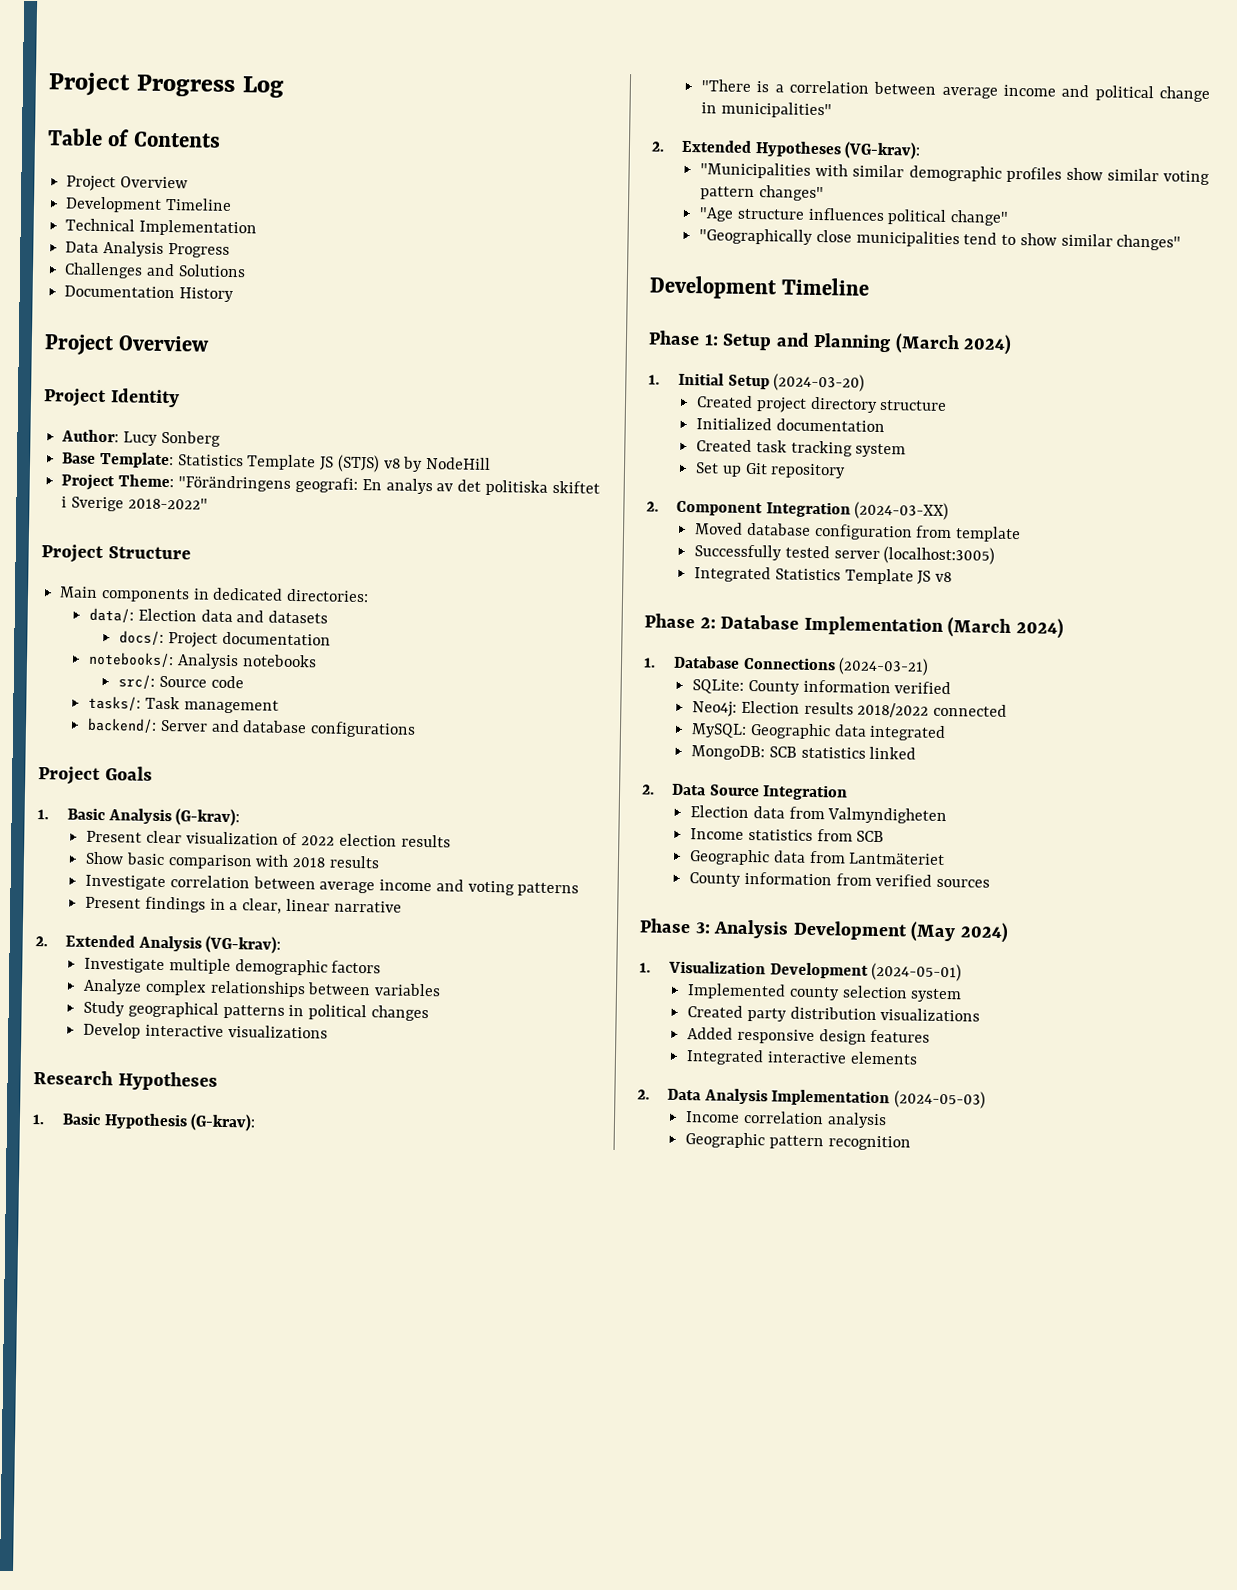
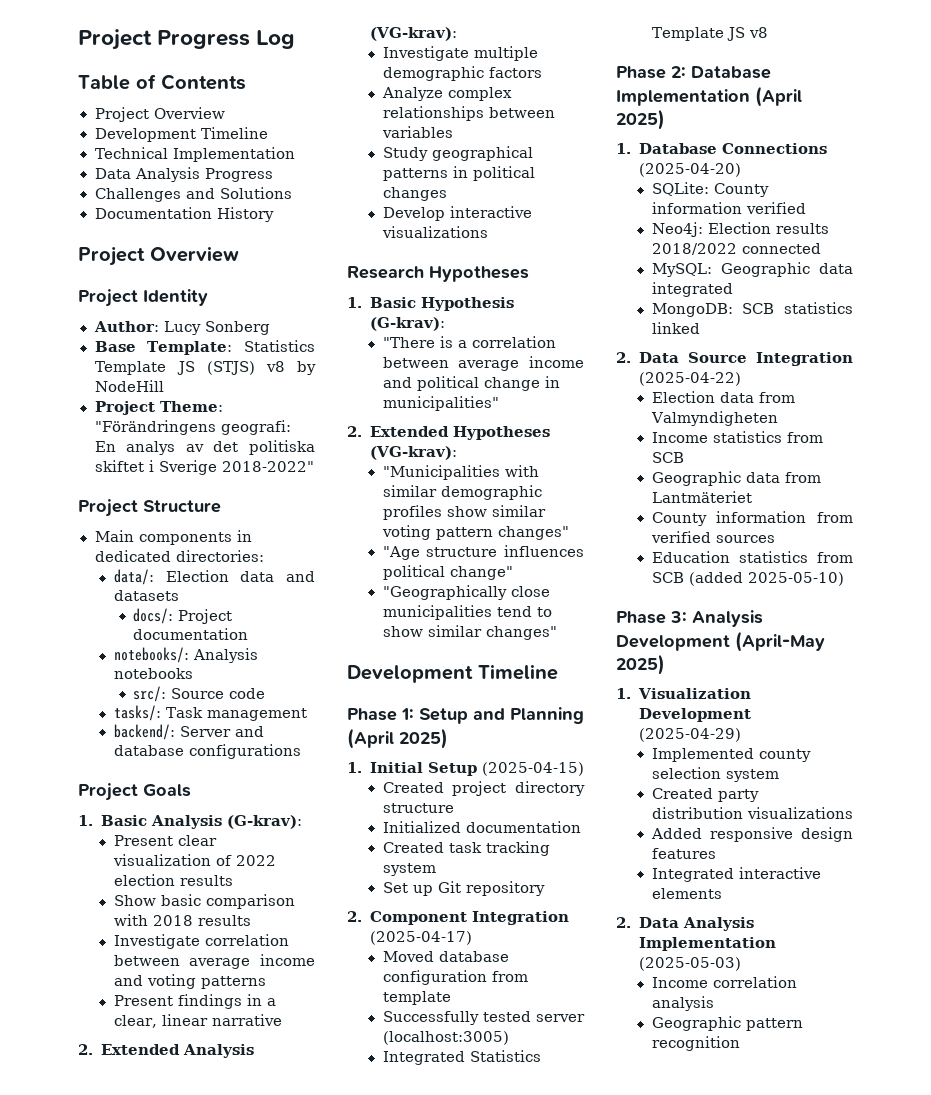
[894,333,1013,355] (March 2024) -> [347,728,448,749] (April 2025)
[773,373,866,392] (2024-03-20) -> [481,762,584,776] (2025-04-15)
[854,501,950,521] (2024-03-XX) -> [369,931,472,945] (2025-04-17)
[947,617,1064,639] (March 2024) -> [755,86,802,107] [616,109,665,130] (April 2025)
[838,657,930,676] (2024-03-21) -> [638,163,741,177] (2025-04-20)
(849, 792) none -> [638,372,741,386] (2025-04-22)
(991, 883) none -> [651,551,853,563] [651,572,844,586] // Education statistics from SCB (added 2025-05-10)
[910,921,1009,943] (May 2024) -> [735,631,825,652] [616,654,665,675] (April-May 2025)
[871,962,963,982] (2024-05-01) -> [638,728,741,742] (2025-04-29)
[894,1090,987,1109] (2024-05-03) -> [638,957,741,971] (2025-05-03)

